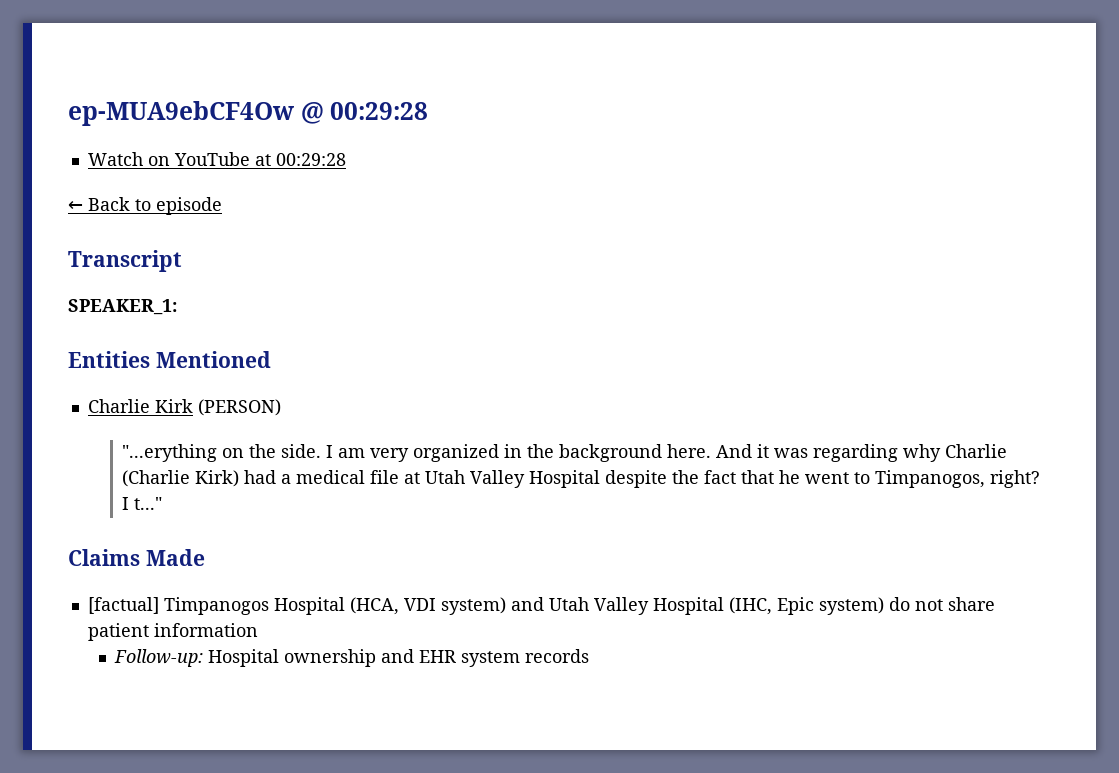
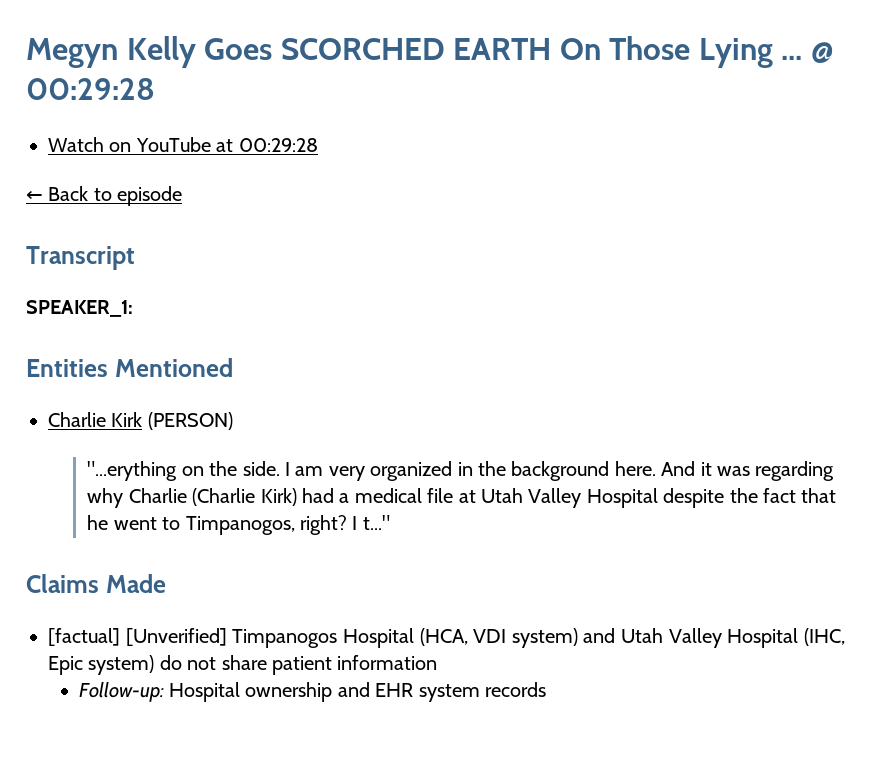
[68,101,294,126] ep-MUA9ebCF4Ow -> [26,36,803,68] Megyn Kelly Goes SCORCHED EARTH On Those Lying ...
(159, 605) none -> [125,628,227,646] [Unverified]

